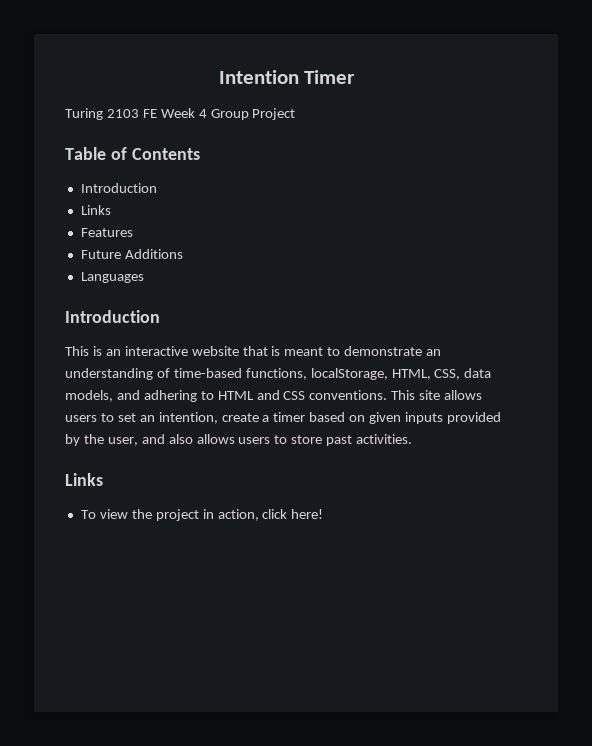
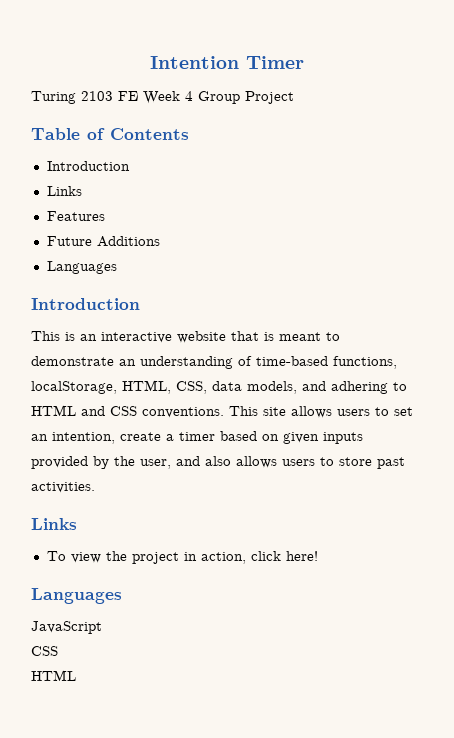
(324, 514) none -> [31,588,122,604] [31,621,102,634] [31,646,58,656] [31,670,76,681] // Languages // JavaScript // CSS // HTML

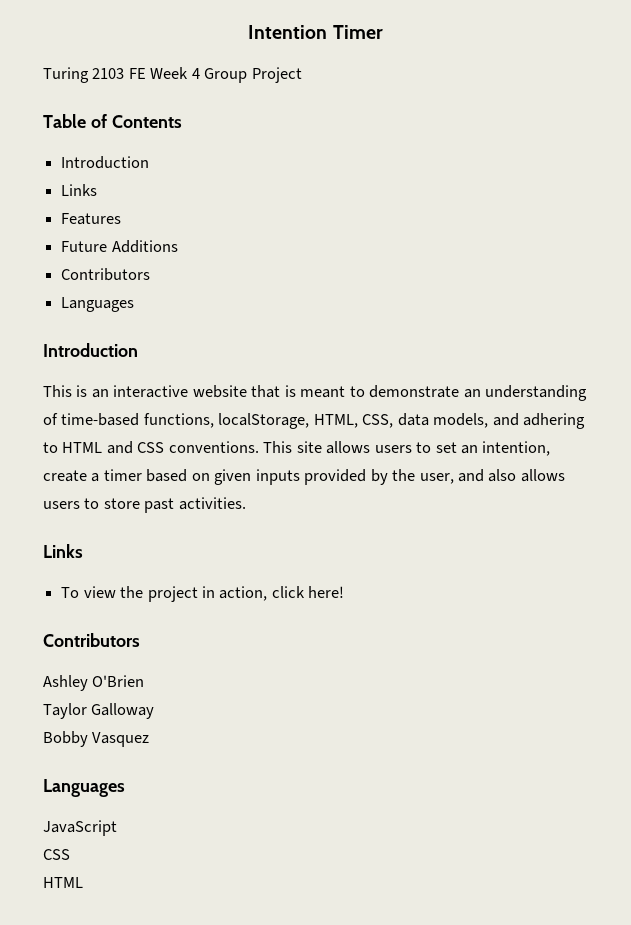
(160, 241) none -> [61,268,151,281] // Contributors
(318, 556) none -> [43,633,140,647] [43,675,145,691] [43,703,155,719] [43,731,150,747] // Contributors // Ashley O'Brien // Taylor Galloway // Bobby Vasquez

